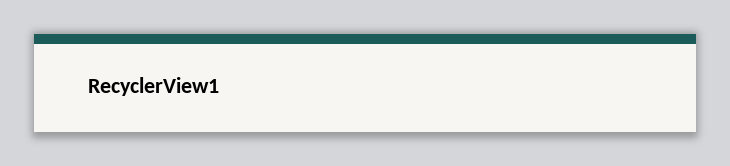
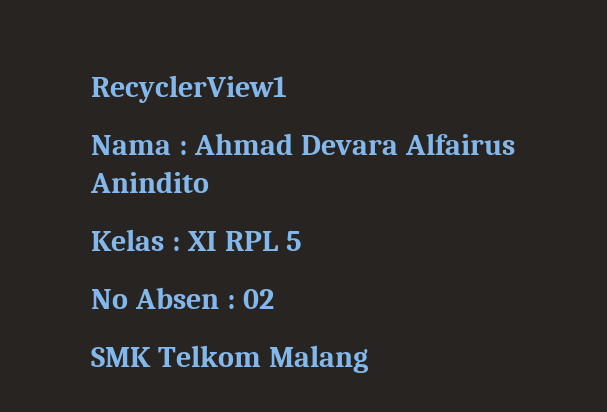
(219, 86) none -> [91,133,515,155] [90,171,209,193] [91,229,302,251] [91,287,274,309] [91,345,368,373] // Nama : Ahmad Devara Alfairus Anindito // Kelas : XI RPL 5 // No Absen : 02 // SMK Telkom Malang

